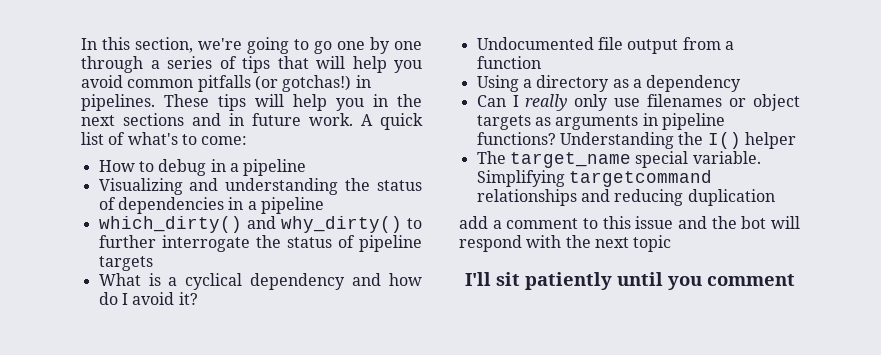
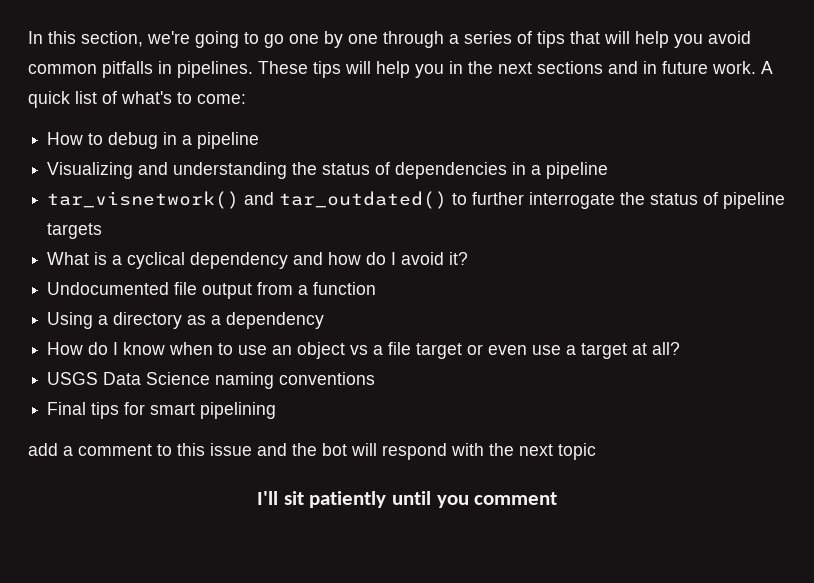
[254,75,352,92] (or gotchas!) -> (153, 69) none
[98,216,402,233] which_dirty() and why_dirty() -> [47,191,448,209] tar_visnetwork() and tar_outdated()
[476,94,800,111] [476,113,725,130] [476,132,796,149] [476,151,761,168] [476,170,712,187] [476,189,775,206] Can I really only use filenames or object targets as arguments in pipeline functions? Understanding the I() helper // The target_name special variable. Simplifying targetcommand relationships and reducing duplication -> [47,342,681,359] [47,372,376,389] [47,402,277,419] How do I know when to use an object vs a file target or even use a target at all? // USGS Data Science naming conventions // Final tips for smart pipelining

